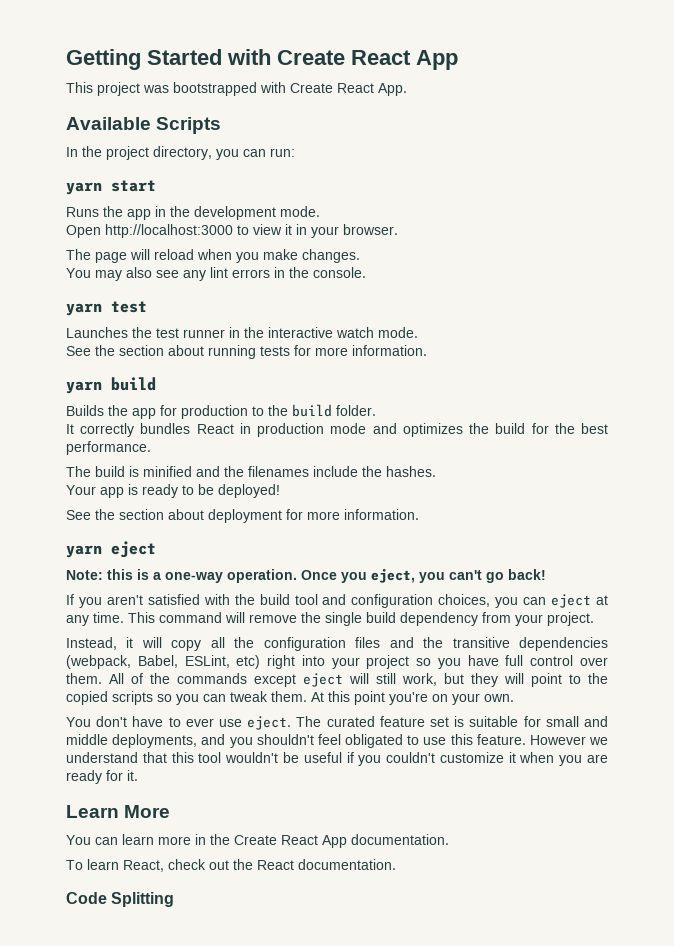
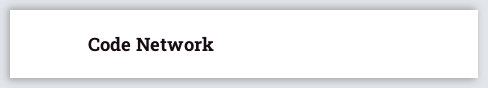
[66,49,458,70] [66,82,407,96] [66,117,222,134] [66,146,295,160] [66,180,156,195] [66,206,320,220] [66,224,398,238] [66,249,360,263] [66,267,366,281] [66,301,147,316] [66,327,418,338] [66,345,427,359] [66,377,156,394] [66,404,376,419] [66,423,608,437] [66,441,151,455] [66,466,436,477] [66,484,280,498] [66,509,419,523] [66,541,156,558] [66,568,546,583] [66,594,609,608] [66,612,594,626] [66,637,608,651] [66,655,608,669] [66,673,608,687] [66,691,514,705] [66,716,608,730] [66,734,608,748] [66,752,608,766] [66,770,138,784] [66,805,171,818] [66,834,449,848] [66,859,396,872] [66,892,175,907] Getting Started with Create React App // This project was bootstrapped with Create React App. // Available Scripts // In the project directory, you can run: // yarn start // Runs the app in the development mode. // Open http://localhost:3000 to view it in your browser. // The page will reload when you make changes. // You may also see any lint errors in the console. // yarn test // Launches the test runner in the interactive watch mode. // See the section about running tests for more information. // yarn build // Builds the app for production to the build folder. // It correctly bundles React in production mode and optimizes the build for the best performance. // The build is minified and the filenames include the hashes. // Your app is ready to be deployed! // See the section about deployment for more information. // yarn eject // Note: this is a one-way operation. Once you eject, you can't go back! // If you aren't satisfied with the build tool and configuration choices, you can eject at any time. This command will remove the single build dependency from your project. // Instead, it will copy all the configuration files and the transitive dependencies (webpack, Babel, ESLint, etc) right into your project so you have full control over them. All of the commands except eject will still work, but they will point to the copied scripts so you can tweak them. At this point you're on your own. // You don't have to ever use eject. The curated feature set is suitable for small and middle deployments, and you shouldn't feel obligated to use this feature. However we understand that this tool wouldn't be useful if you couldn't customize it when you are ready for it. // Learn More // You can learn more in the Create React App documentation. // To learn React, check out the React documentation. // Code Splitting -> [88,36,214,52] Code Network

